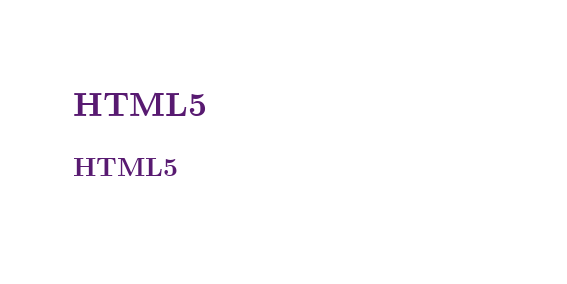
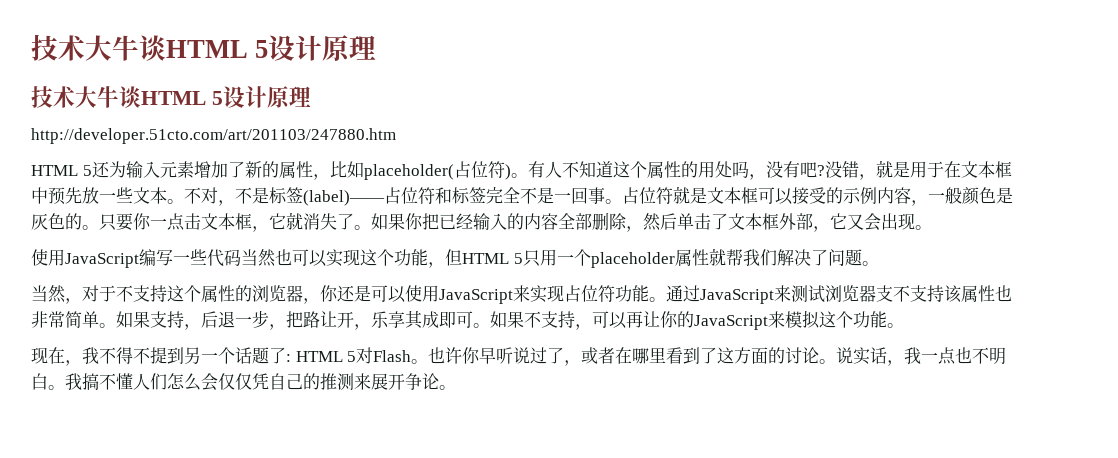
[73,92,207,116] [73,158,178,176] HTML5 // HTML5 -> [31,34,377,61] [31,86,311,108] [31,128,396,144] [31,160,1012,180] [31,186,1013,206] [31,212,932,232] [31,248,879,268] [31,285,1012,304] [31,310,904,330] [31,347,1007,366] [31,373,456,391] 技术大牛谈HTML 5设计原理 // 技术大牛谈HTML 5设计原理 // http://developer.51cto.com/art/201103/247880.htm // HTML 5还为输入元素增加了新的属性，比如placeholder(占位符)。有人不知道这个属性的用处吗，没有吧?没错，就是用于在文本框中预先放一些文本。不对，不是标签(label)——占位符和标签完全不是一回事。占位符就是文本框可以接受的示例内容，一般颜色是灰色的。只要你一点击文本框，它就消失了。如果你把已经输入的内容全部删除，然后单击了文本框外部，它又会出现。 // 使用JavaScript编写一些代码当然也可以实现这个功能，但HTML 5只用一个placeholder属性就帮我们解决了问题。 // 当然，对于不支持这个属性的浏览器，你还是可以使用JavaScript来实现占位符功能。通过JavaScript来测试浏览器支不支持该属性也非常简单。如果支持，后退一步，把路让开，乐享其成即可。如果不支持，可以再让你的JavaScript来模拟这个功能。 // 现在，我不得不提到另一个话题了: HTML 5对Flash。也许你早听说过了，或者在哪里看到了这方面的讨论。说实话，我一点也不明白。我搞不懂人们怎么会仅仅凭自己的推测来展开争论。

